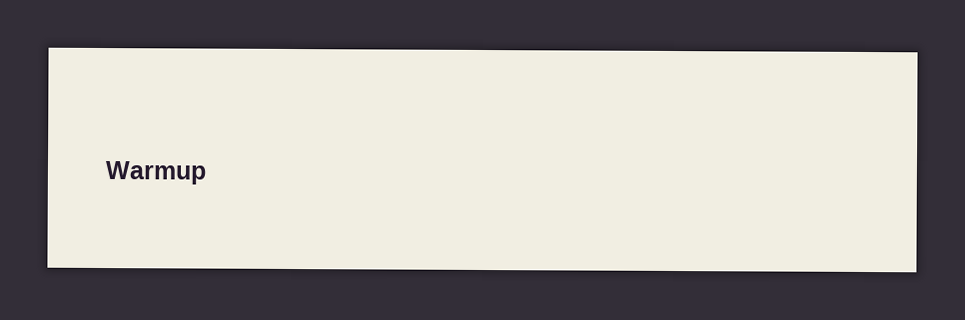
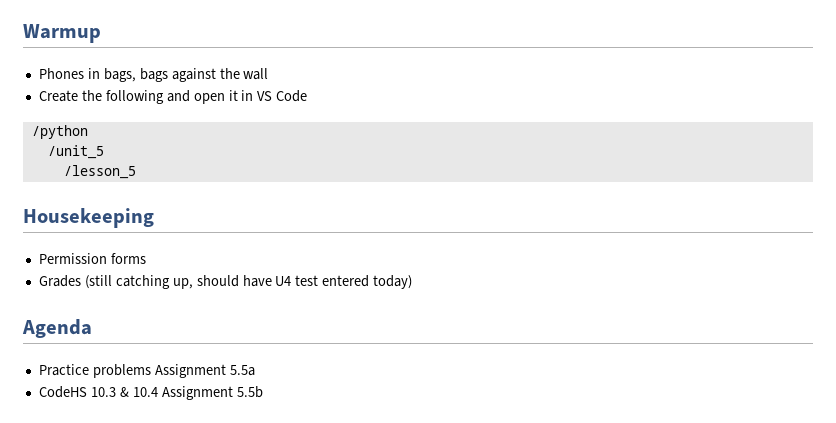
(206, 173) none -> [38,68,269,82] [38,90,308,104] [31,125,88,139] [47,145,104,159] [63,165,136,179] [23,208,154,228] [38,253,146,264] [38,275,413,289] [22,319,92,338] [38,364,255,378] [38,386,263,400] // Phones in bags, bags against the wall // Create the following and open it in VS Code // /python // /unit_5 // /lesson_5 // Housekeeping // Permission forms // Grades (still catching up, should have U4 test entered today) // Agenda // Practice problems Assignment 5.5a // CodeHS 10.3 & 10.4 Assignment 5.5b

